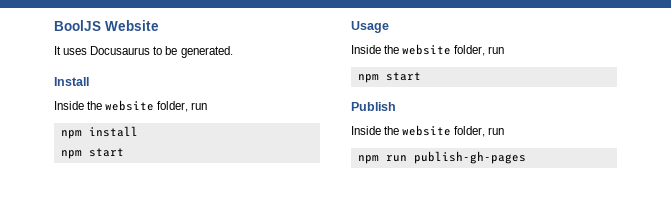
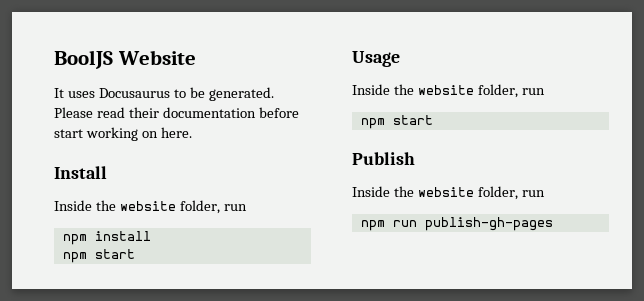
(233, 52) none -> [54,107,299,118] [54,127,192,141] Please read their documentation before start working on here.

